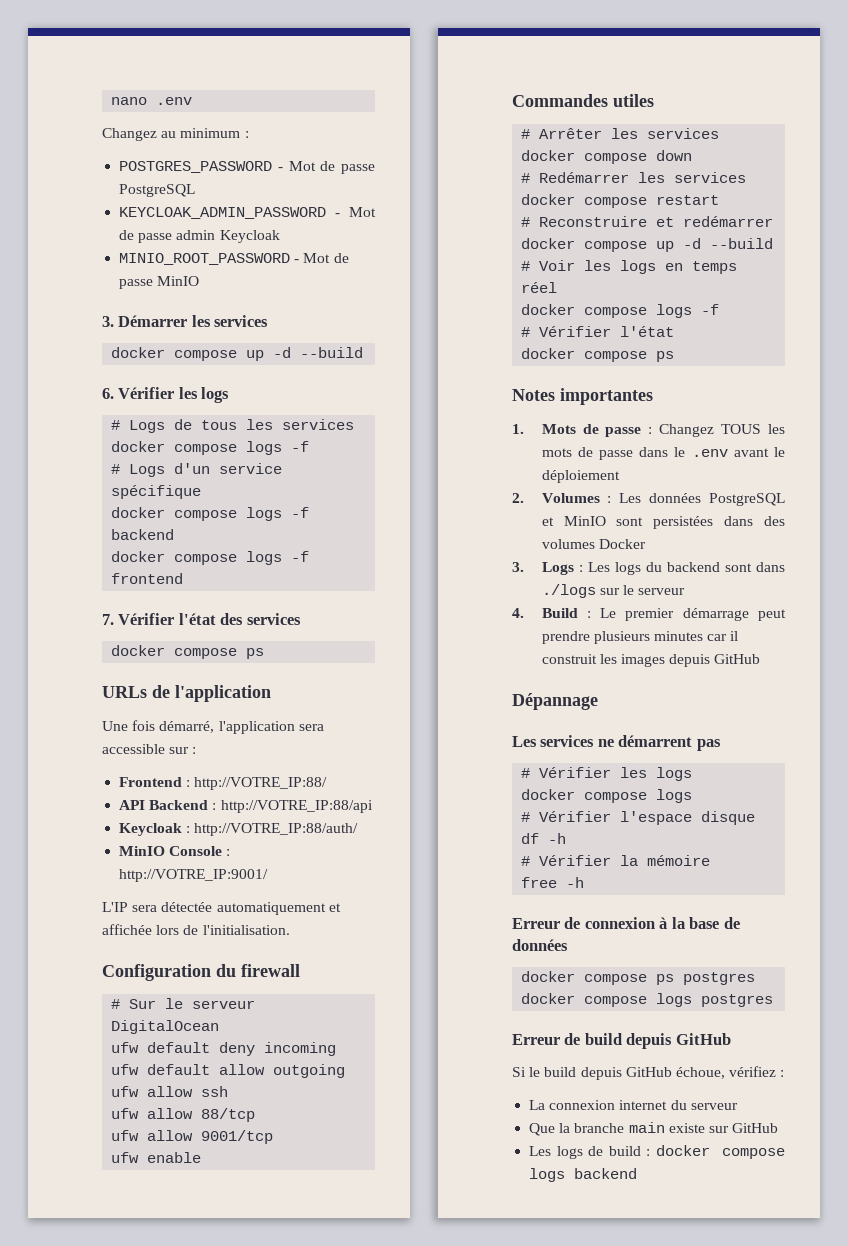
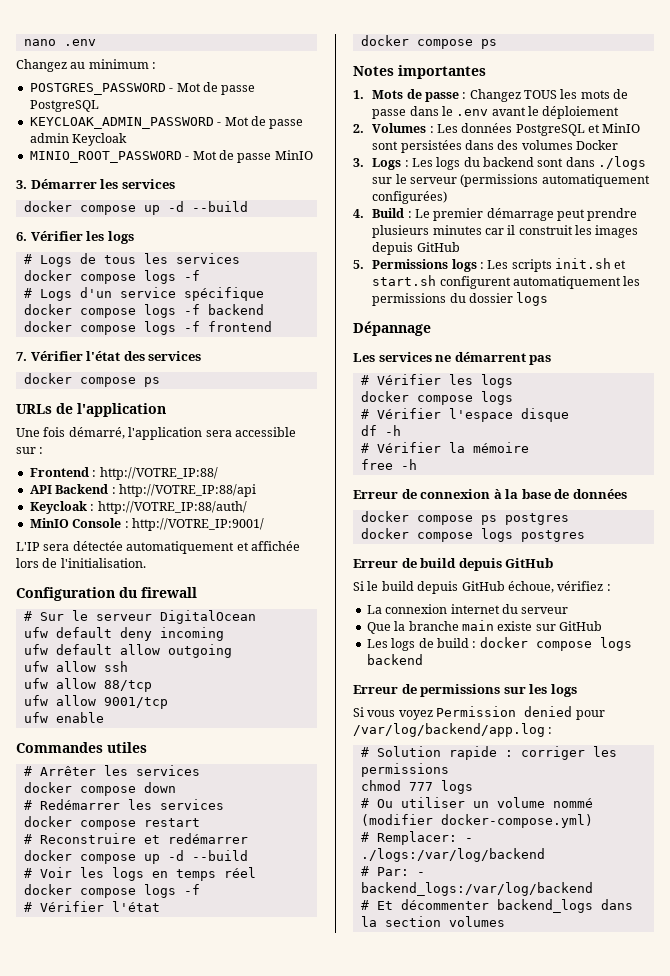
(686, 591) none -> [460,174,650,187] [372,191,448,204] (permissions automatiquement configurées)
(761, 659) none -> [353,258,627,272] [372,275,641,289] [372,292,549,306] // 5. Permissions logs : Les scripts init.sh et start.sh configurent automatiquement les permissions du dossier logs
(638, 1173) none -> [353,684,577,697] [353,706,605,720] [353,723,553,737] [360,746,617,760] [360,763,449,777] [360,780,473,794] [360,797,593,808] [360,814,593,828] [360,831,473,845] [360,848,545,862] [360,866,425,876] [360,882,593,896] [360,899,633,913] [360,916,505,927] // Erreur de permissions sur les logs // Si vous voyez Permission denied pour /var/log/backend/app.log : // # Solution rapide : corriger les permissions // chmod 777 logs // # Ou utiliser un volume nommé (modifier docker-compose.yml) // # Remplacer: - ./logs:/var/log/backend // # Par: - backend_logs:/var/log/backend // # Et décommenter backend_logs dans la section volumes

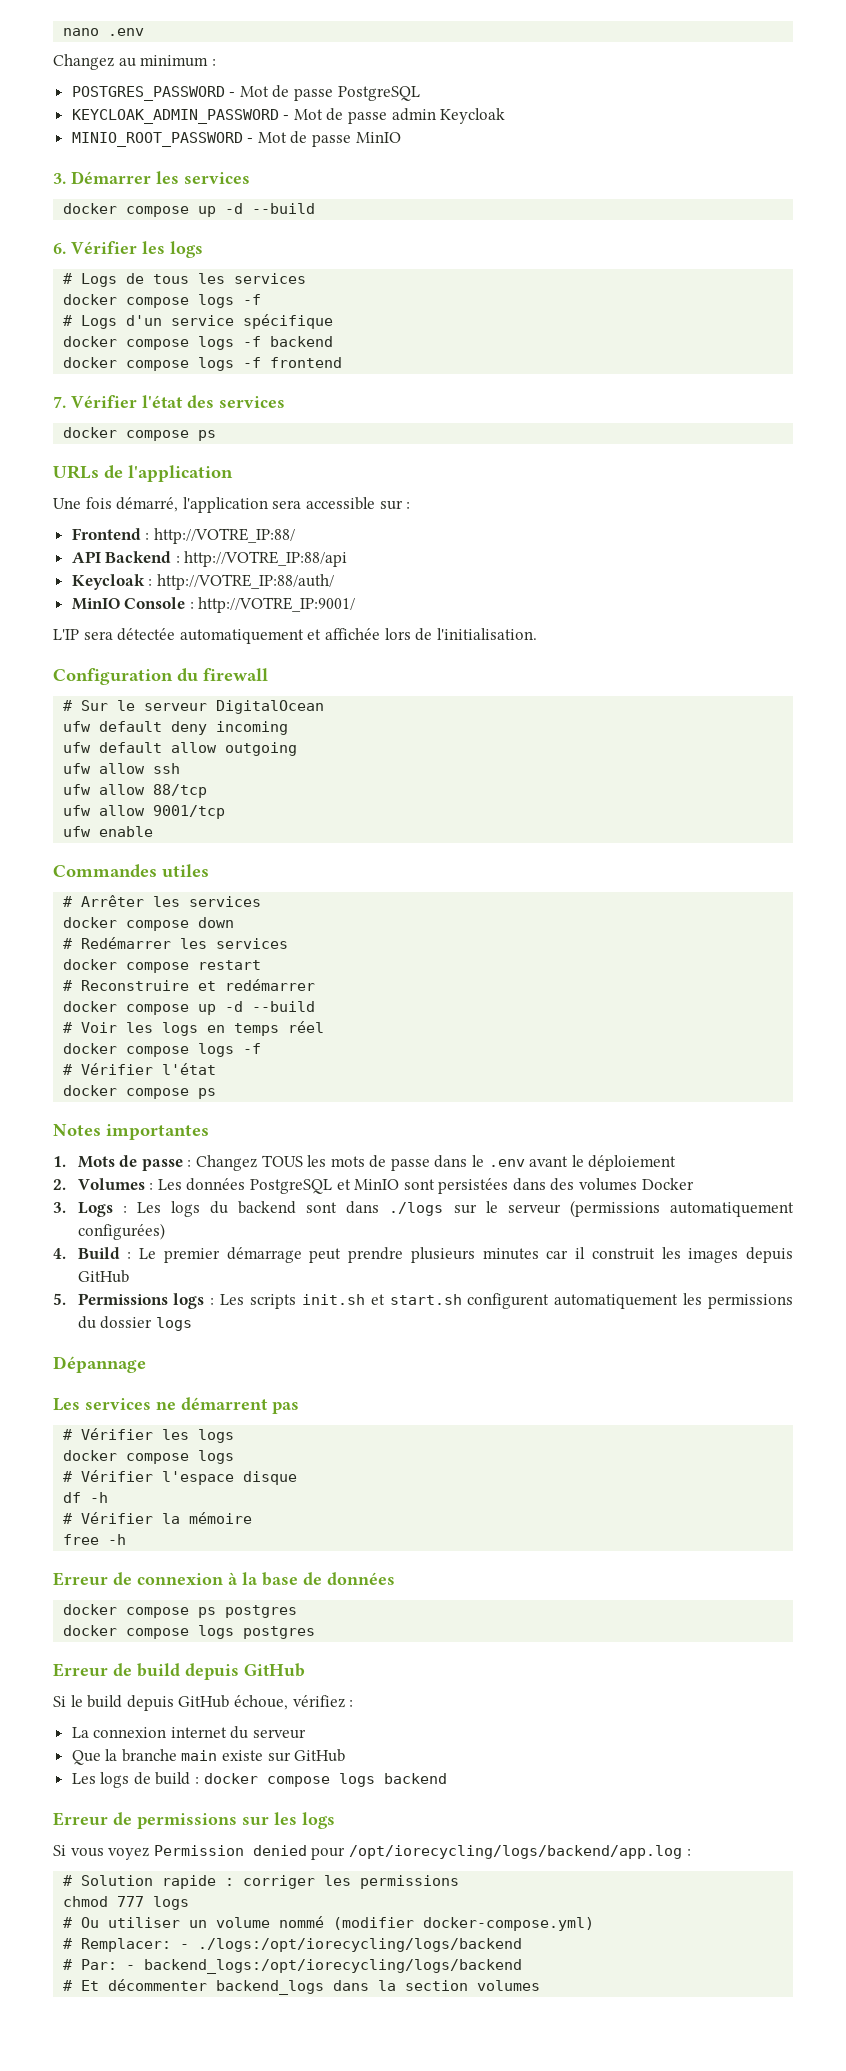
[353,723,545,737] /var/log/backend/app.log -> [348,1845,682,1859] /opt/iorecycling/logs/backend/app.log
[360,848,545,862] ./logs:/var/log/backend -> [198,1938,523,1952] ./logs:/opt/iorecycling/logs/backend
[360,882,593,896] backend_logs:/var/log/backend -> [144,1959,523,1974] backend_logs:/opt/iorecycling/logs/backend

